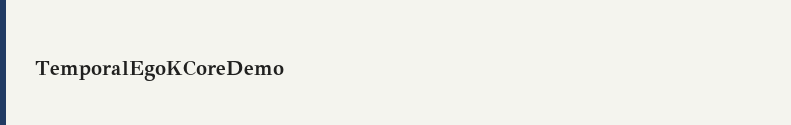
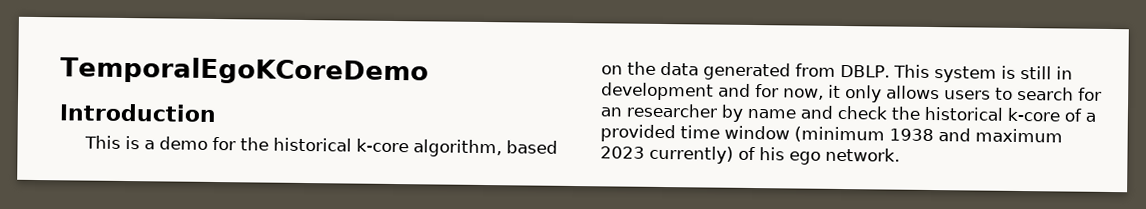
(284, 70) none -> [59,103,216,123] [84,135,559,158] [601,61,1073,83] [601,82,1102,103] [600,103,1096,122] [600,124,1063,143] [600,145,900,165] // Introduction // This is a demo for the historical k-core algorithm, based on the data generated from DBLP. This system is still in development and for now, it only allows users to search for an researcher by name and check the historical k-core of a provided time window (minimum 1938 and maximum 2023 currently) of his ego network.

